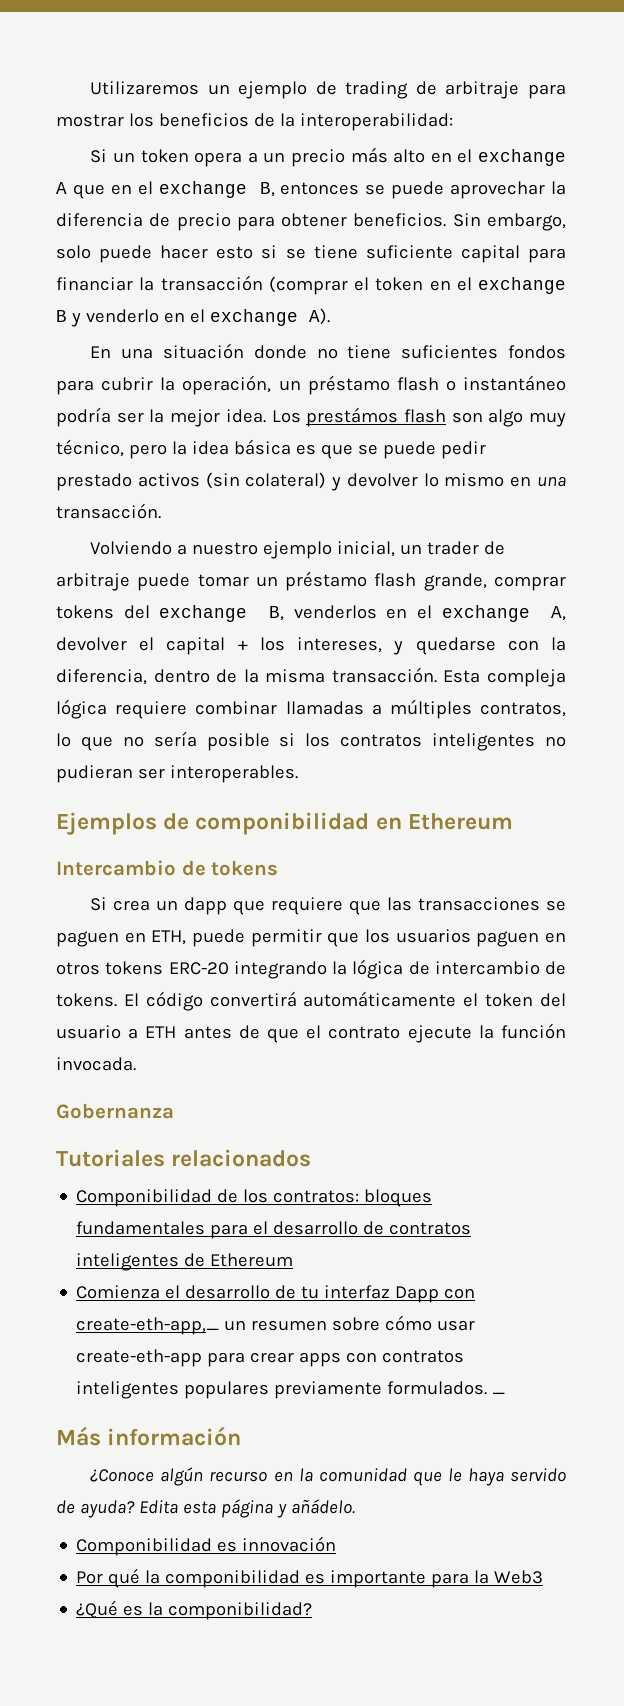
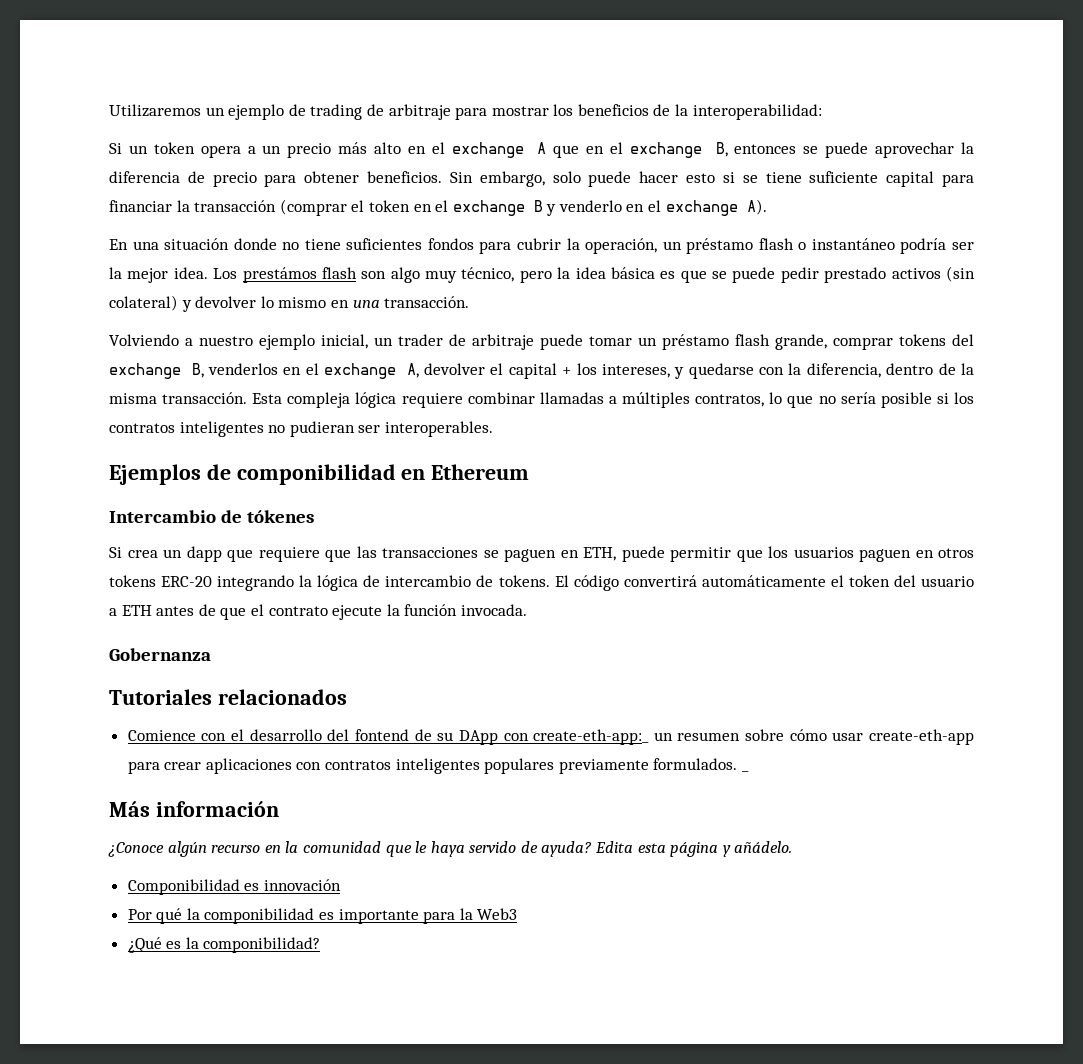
[211,860,279,876] tokens -> [247,510,315,523] tókenes
[76,1189,433,1207] [76,1221,472,1239] [76,1253,294,1271] [76,1285,476,1303] [76,1317,220,1335] Componibilidad de los contratos: bloques fundamentales para el desarrollo de contratos inteligentes de Ethereum // Comienza el desarrollo de tu interfaz Dapp con create-eth-app,_ -> [127,729,650,745] Comience con el desarrollo del fontend de su DApp con create-eth-app:_
[299,1352,342,1367] apps -> [205,758,292,774] aplicaciones

